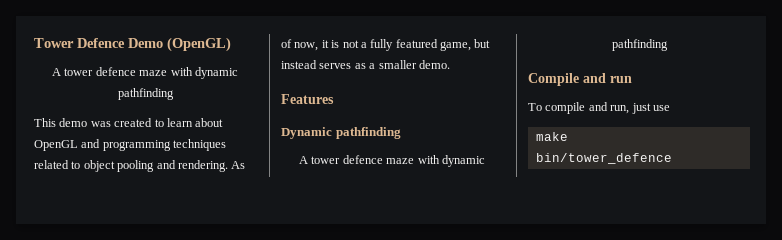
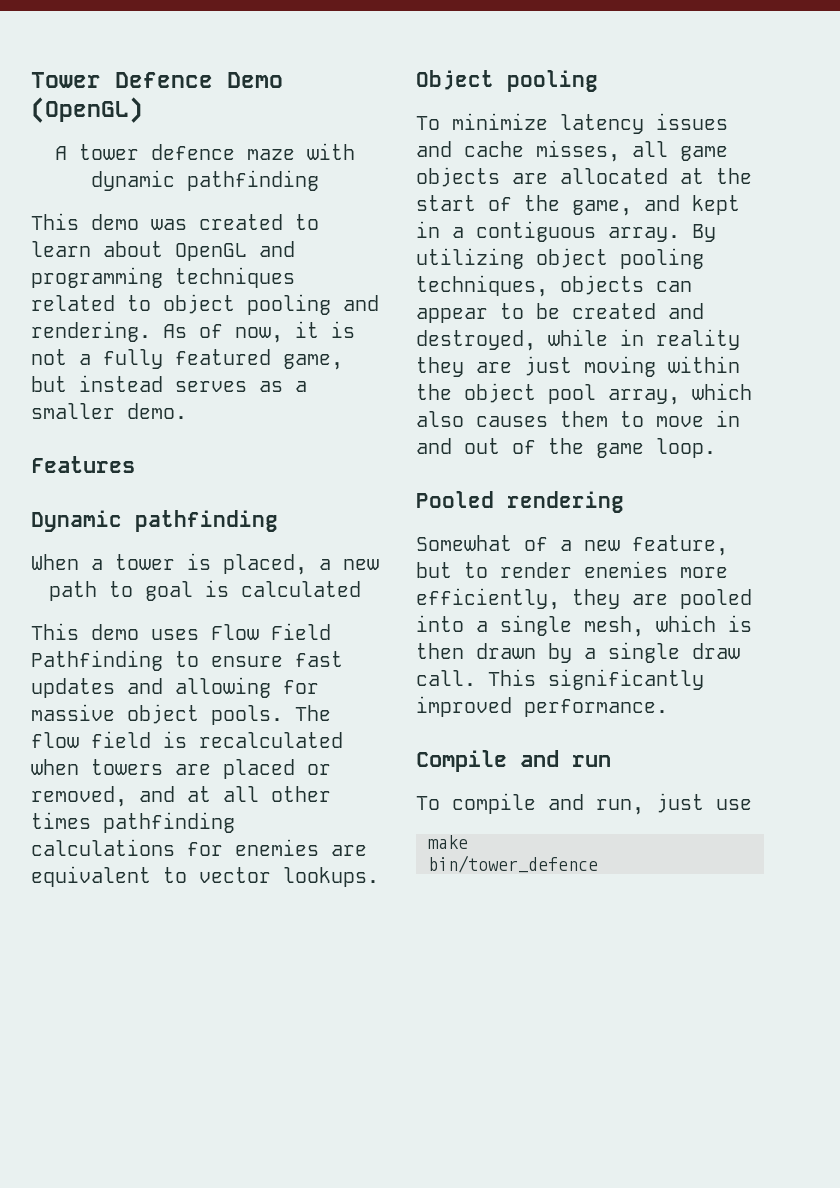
[299,155,485,167] [611,39,668,51] A tower defence maze with dynamic pathfinding -> [31,553,379,575] [49,580,361,601] [31,623,331,640] [31,650,343,671] [31,677,319,698] [31,704,331,725] [31,731,343,748] [31,759,331,779] [31,786,331,807] [31,812,235,833] [31,839,367,856] [31,866,379,887] [416,70,598,92] [416,113,728,134] [416,140,728,162] [416,167,752,187] [416,195,740,216] [416,221,716,242] [416,248,704,269] [416,275,692,297] [416,303,704,323] [416,329,740,351] [416,356,740,377] [416,383,752,405] [416,410,740,427] [416,438,716,458] [416,491,624,513] [416,535,728,556] [416,561,728,578] [416,588,752,610] [416,615,752,637] [416,642,740,663] [416,669,704,690] [416,696,668,717] When a tower is placed, a new path to goal is calculated // This demo uses Flow Field Pathfinding to ensure fast updates and allowing for massive object pools. The flow field is recalculated when towers are placed or removed, and at all other times pathfinding calculations for enemies are equivalent to vector lookups. // Object pooling // To minimize latency issues and cache misses, all game objects are allocated at the start of the game, and kept in a contiguous array. By utilizing object pooling techniques, objects can appear to be created and destroyed, while in reality they are just moving within the object pool array, which also causes them to move in and out of the game loop. // Pooled rendering // Somewhat of a new feature, but to render enemies more efficiently, they are pooled into a single mesh, which is then drawn by a single draw call. This significantly improved performance.

